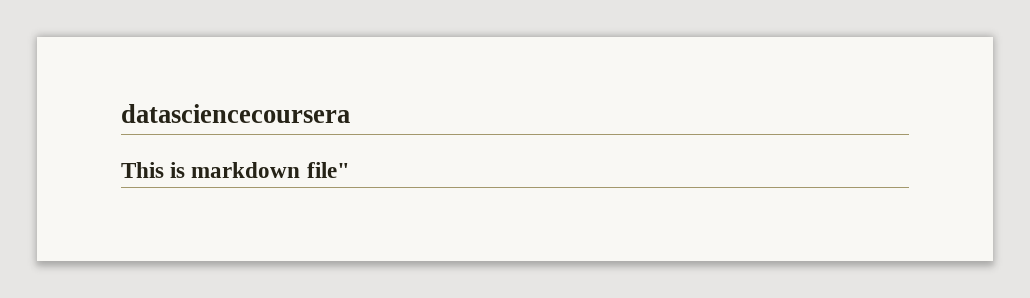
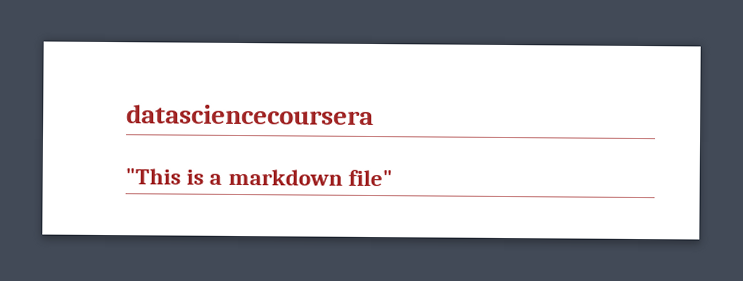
[121,162,186,178] This is -> [125,168,223,185] "This is a

